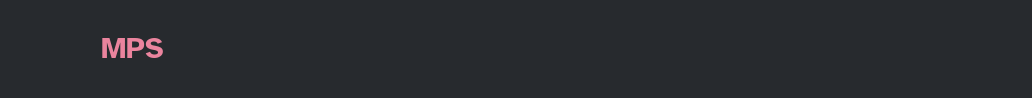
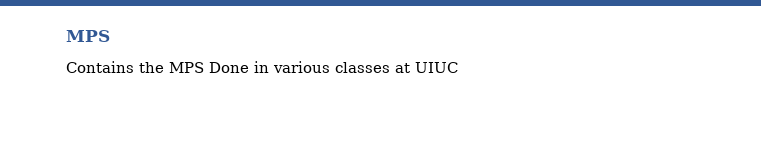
[101,38,164,58] MPS -> [66,30,110,42] [66,61,458,73] MPS // Contains the MPS Done in various classes at UIUC

